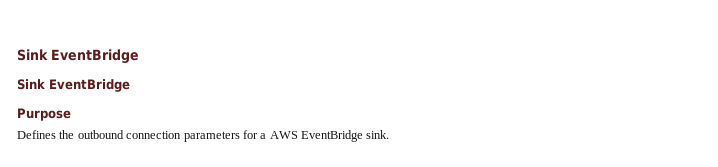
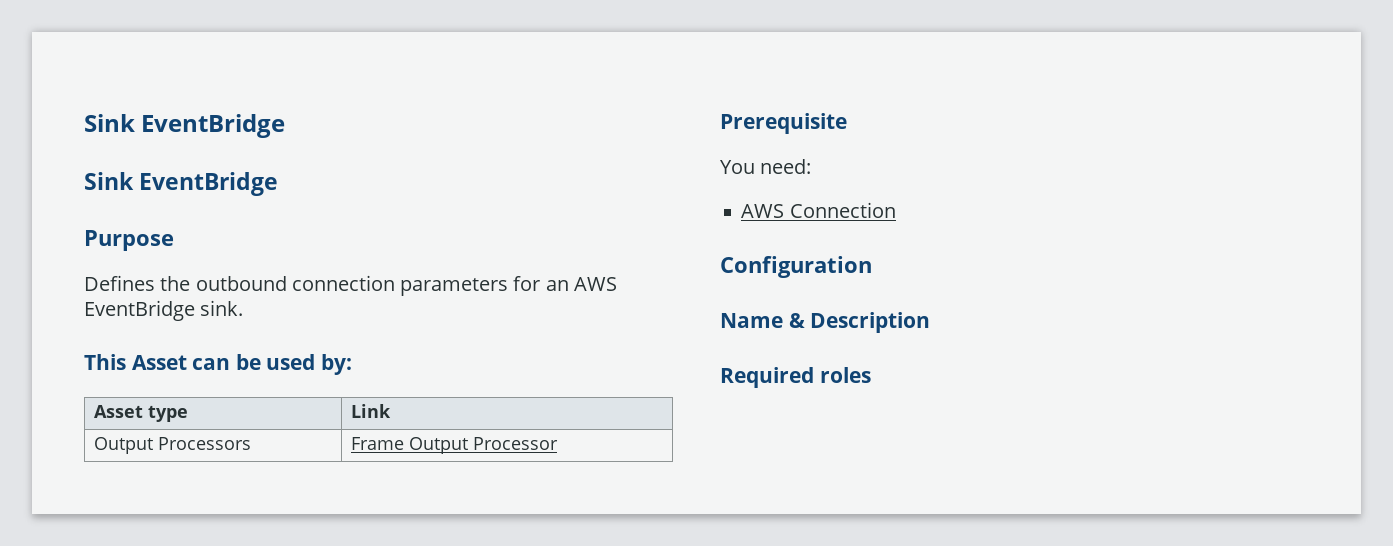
[260,133,267,139] a -> [545,280,569,291] an
(390, 134) none -> [84,354,352,375] [93,405,188,422] [350,404,391,418] [93,437,251,454] [350,437,558,454] [720,113,847,134] [720,159,812,174] [741,202,896,218] [720,256,872,278] [720,312,931,333] [720,367,871,388] // This Asset can be used by: // Asset type | Link // Output Processors | Frame Output Processor // Prerequisite // You need: // AWS Connection // Configuration // Name & Description // Required roles

